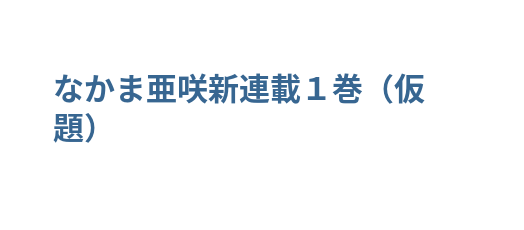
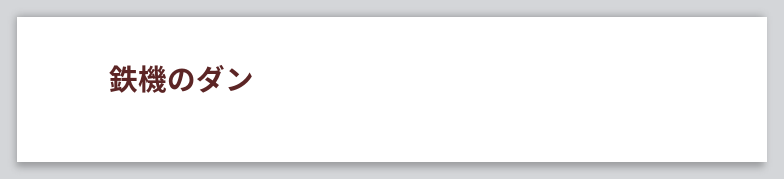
[53,73,425,104] [53,113,115,143] なかま亜咲新連載１巻（仮題） -> [109,64,254,93] 鉄機のダン

